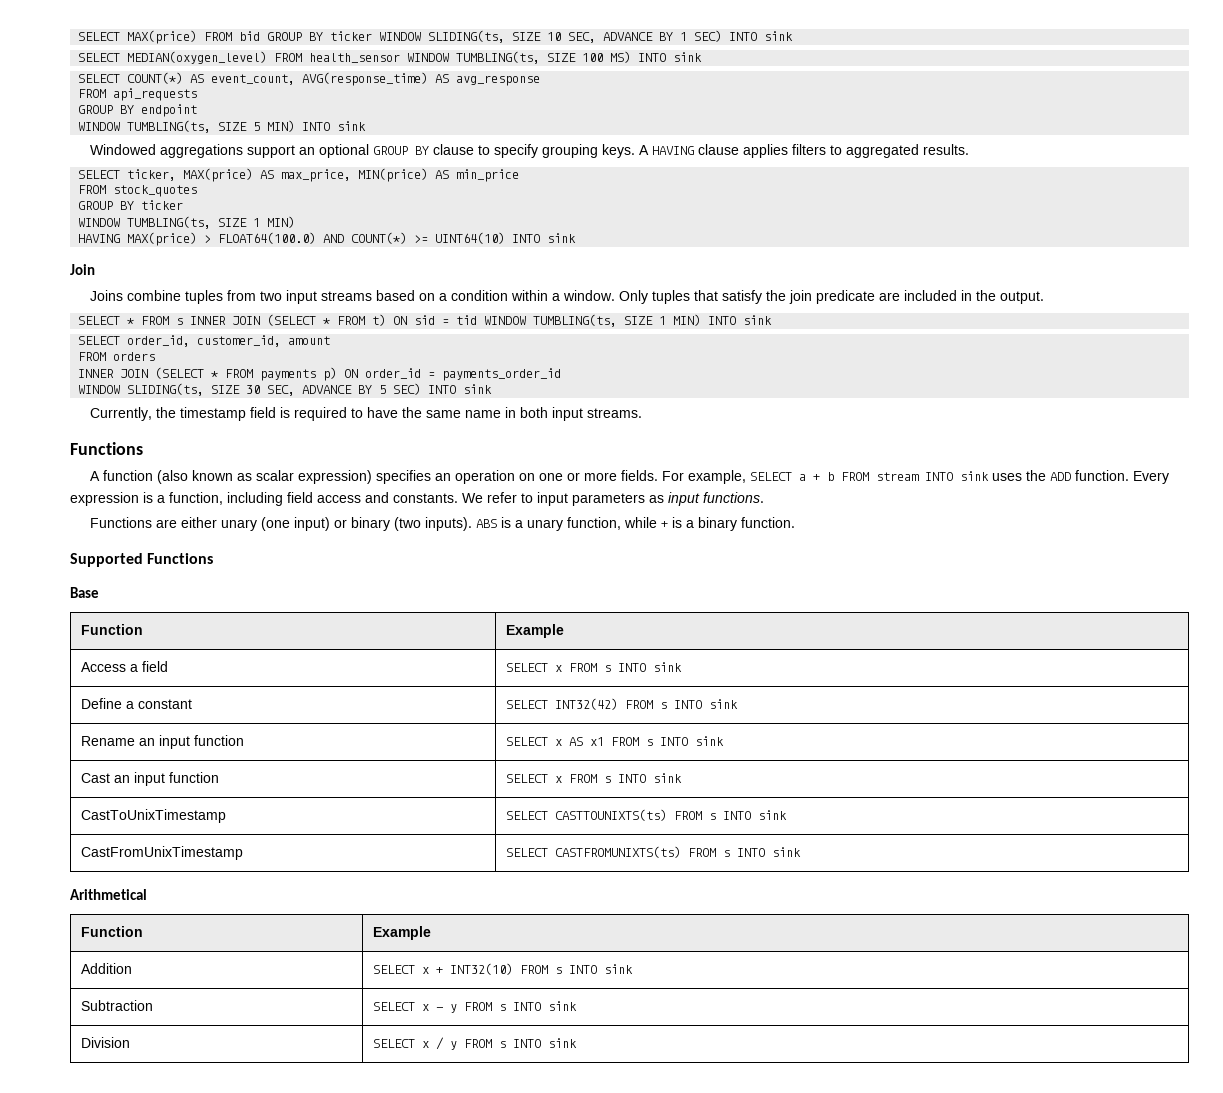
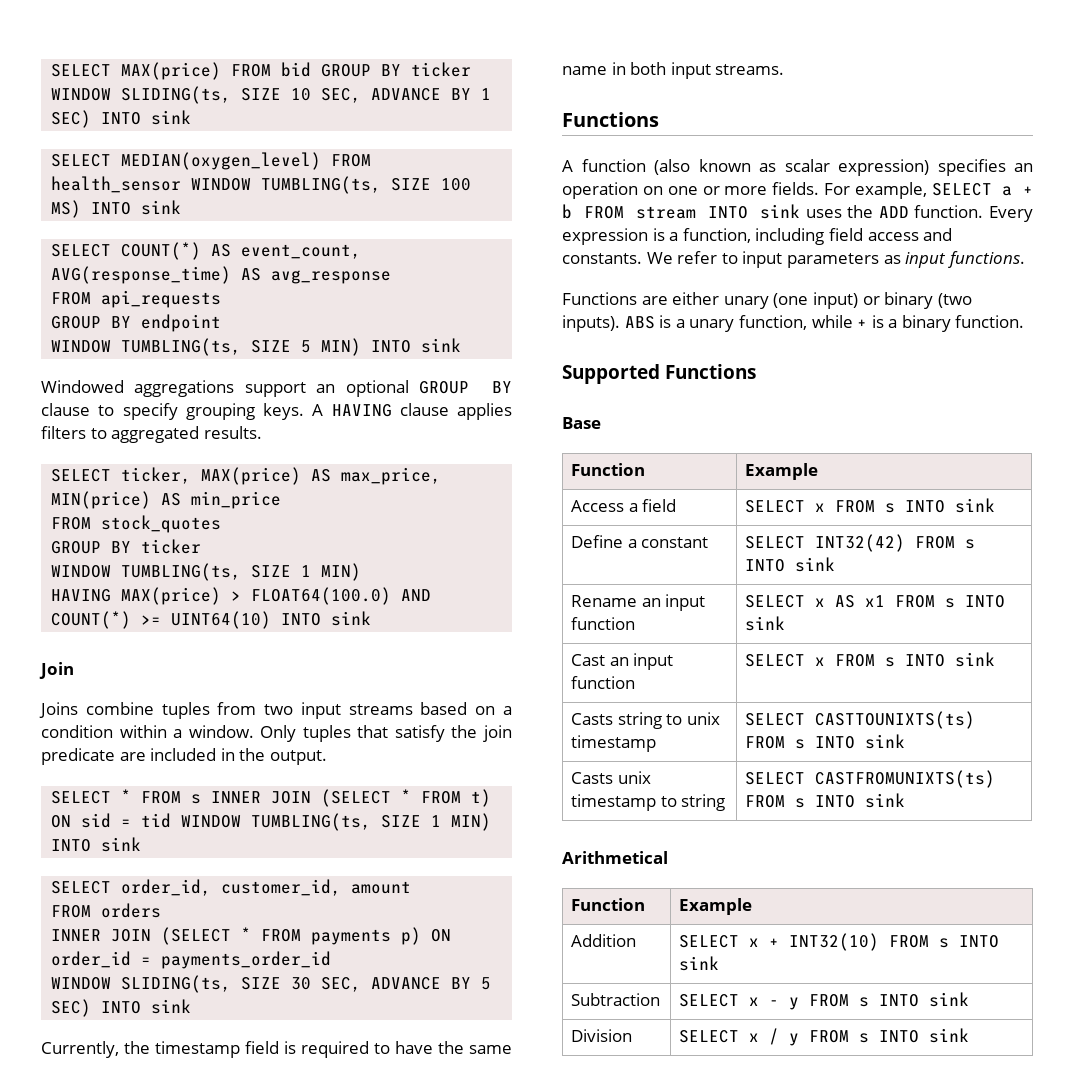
[80,809,226,823] CastToUnixTimestamp -> [571,712,720,729] [571,735,657,752] Casts string to unix timestamp
[80,846,243,860] CastFromUnixTimestamp -> [571,771,651,784] [571,794,726,811] Casts unix timestamp to string

